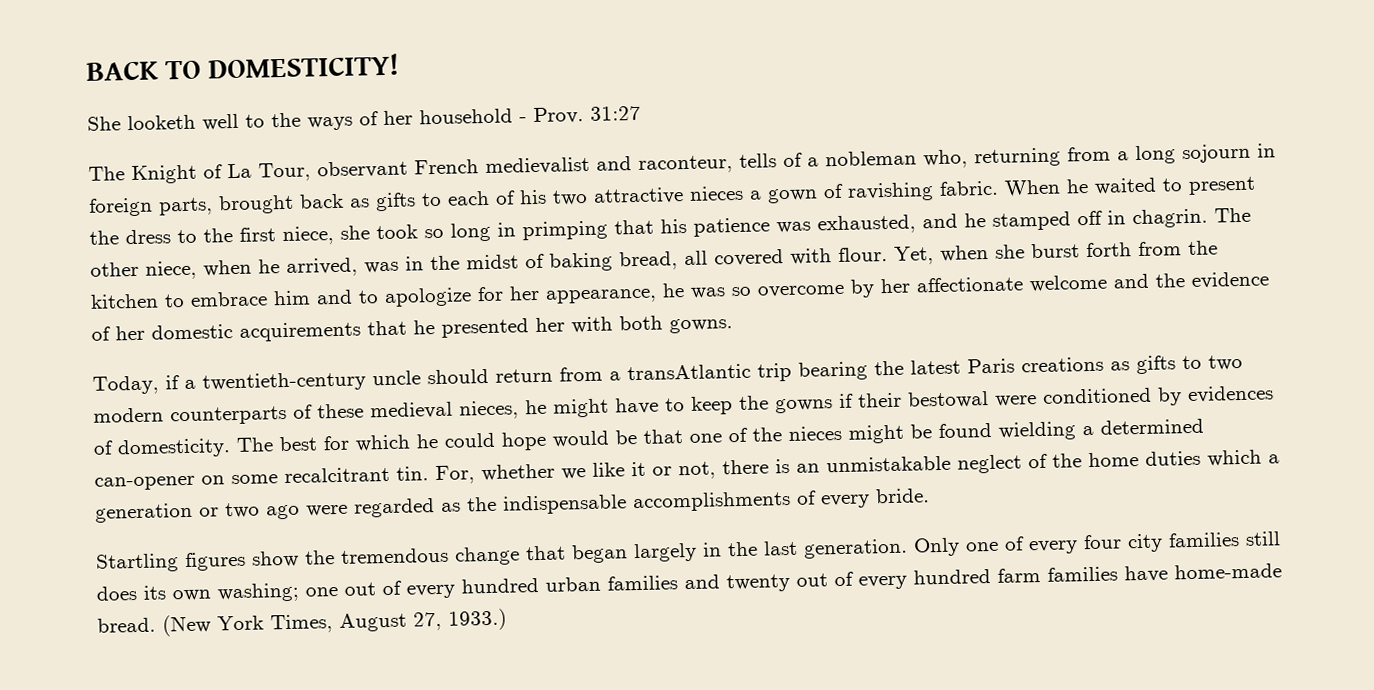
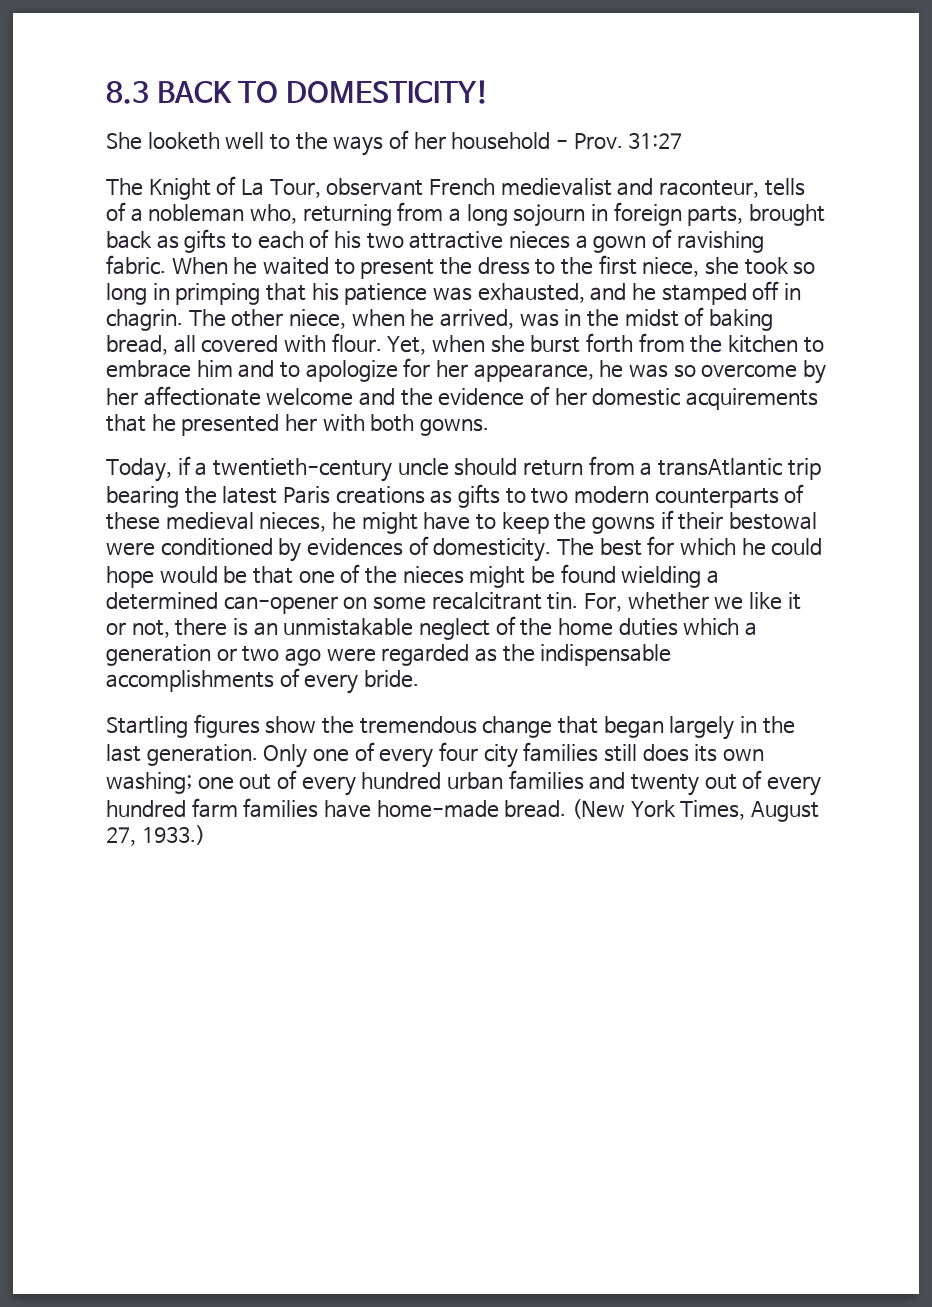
(86, 70) none -> [106,81,149,104] 8.3

